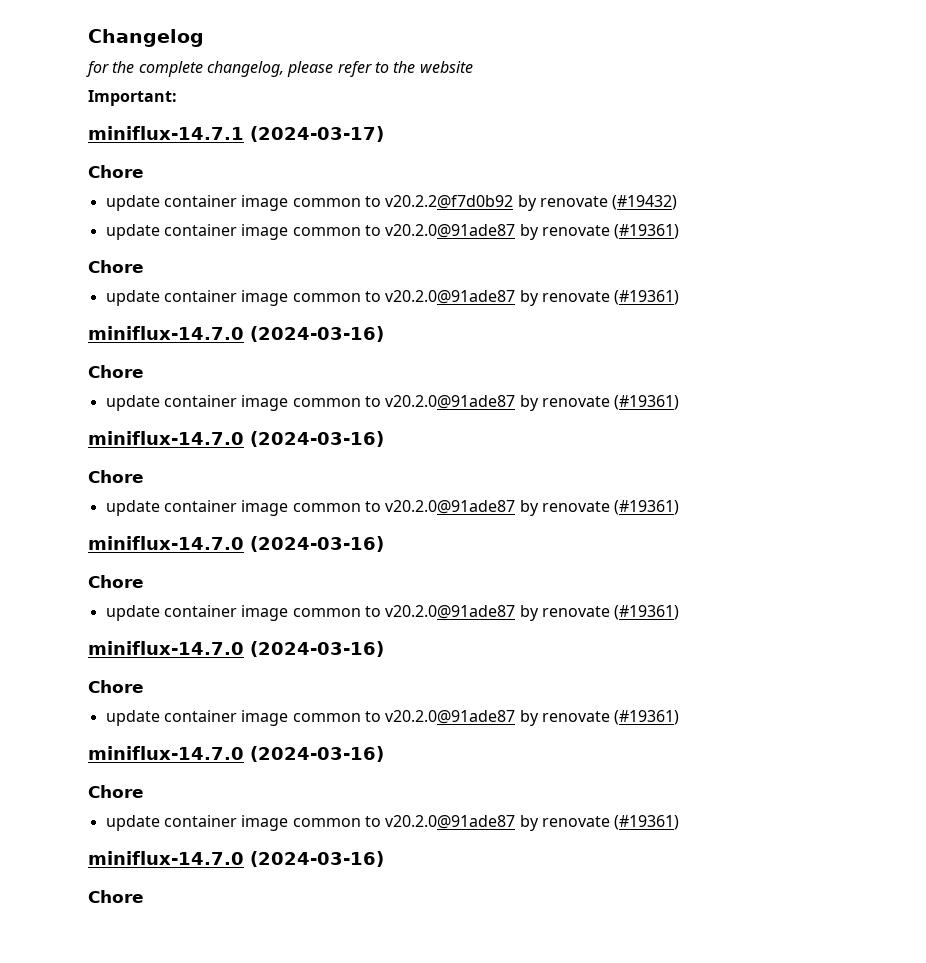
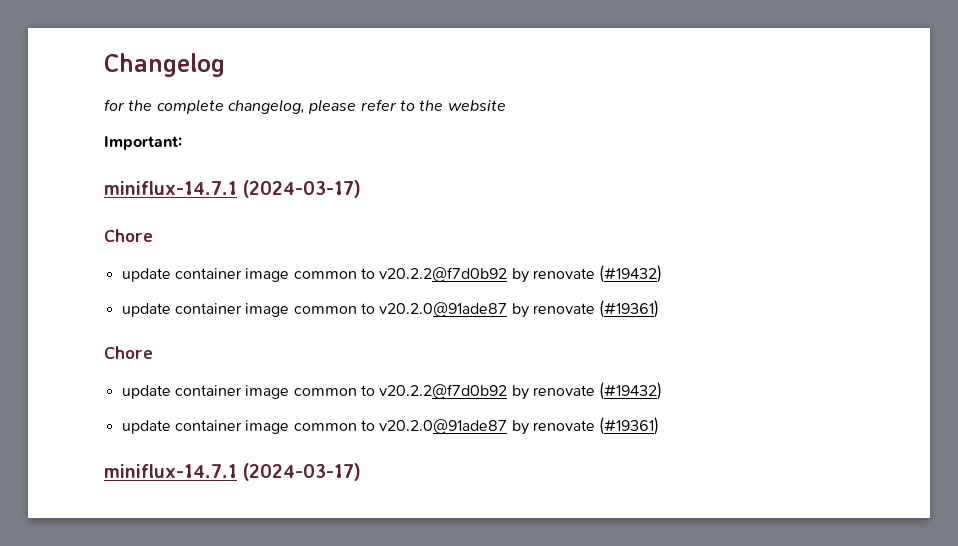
[385,290,680,306] [88,326,384,342] [88,365,144,378] [105,395,680,411] [88,431,384,447] [88,470,144,483] [105,500,680,516] [88,536,384,552] [88,575,144,588] [105,605,680,621] [88,641,384,657] [88,680,144,693] [105,710,680,726] [88,746,384,762] [88,785,144,798] [105,815,680,831] [88,851,384,867] [88,890,144,903] v20.2.0@91ade87 by renovate (#19361) // miniflux-14.7.0 (2024-03-16) // Chore // update container image common to v20.2.0@91ade87 by renovate (#19361) // miniflux-14.7.0 (2024-03-16) // Chore // update container image common to v20.2.0@91ade87 by renovate (#19361) // miniflux-14.7.0 (2024-03-16) // Chore // update container image common to v20.2.0@91ade87 by renovate (#19361) // miniflux-14.7.0 (2024-03-16) // Chore // update container image common to v20.2.0@91ade87 by renovate (#19361) // miniflux-14.7.0 (2024-03-16) // Chore // update container image common to v20.2.0@91ade87 by renovate (#19361) // miniflux-14.7.0 (2024-03-16) // Chore -> [379,382,663,400] [121,417,660,435] [104,463,361,481] v20.2.2@f7d0b92 by renovate (#19432) // update container image common to v20.2.0@91ade87 by renovate (#19361) // miniflux-14.7.1 (2024-03-17)

